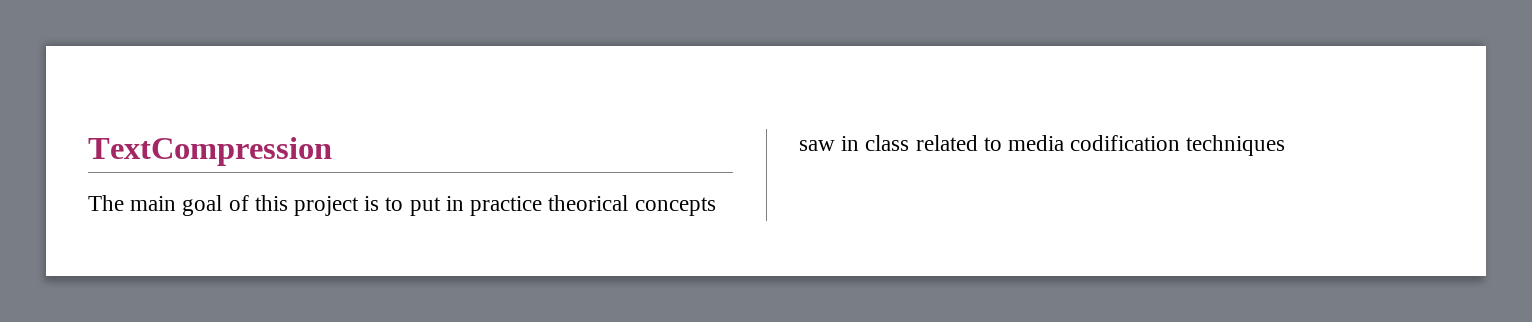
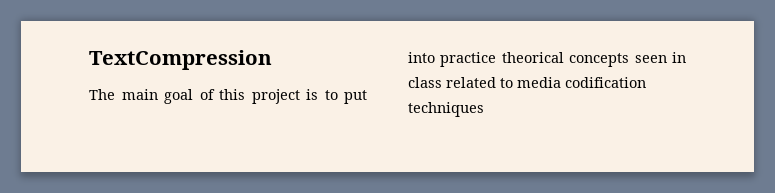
[445,196,464,211] in -> [408,52,435,63] into
[799,140,835,151] saw -> [634,55,667,63] seen

